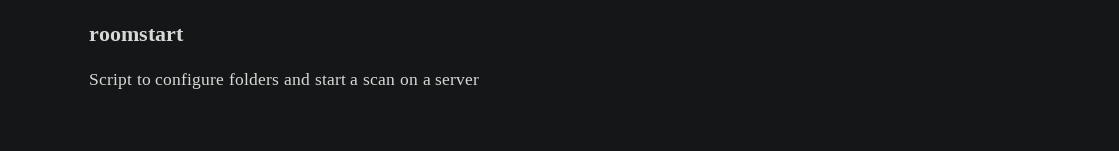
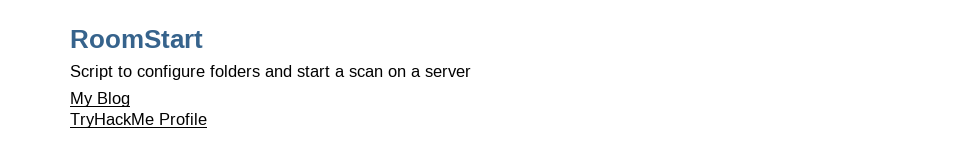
[89,29,184,41] roomstart -> [70,30,203,48] RoomStart
(480, 81) none -> [70,92,130,107] [70,113,207,128] // My Blog // TryHackMe Profile

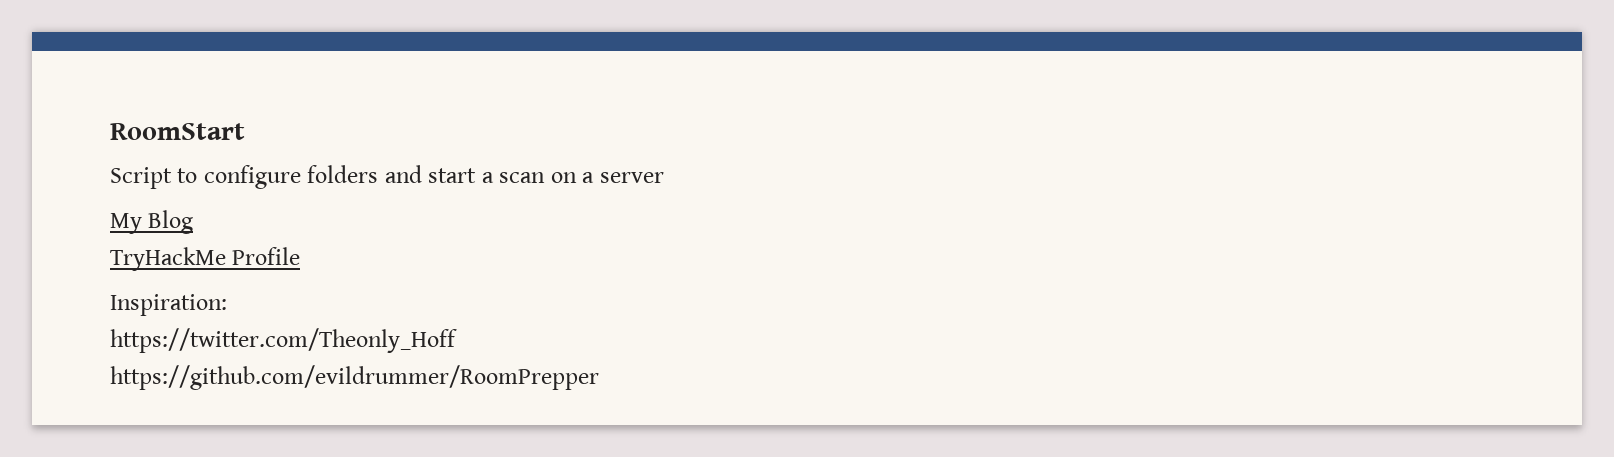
(207, 119) none -> [110,294,227,316] [110,328,457,353] [110,365,599,390] // Inspiration: // https://twitter.com/Theonly_Hoff // https://github.com/evildrummer/RoomPrepper

